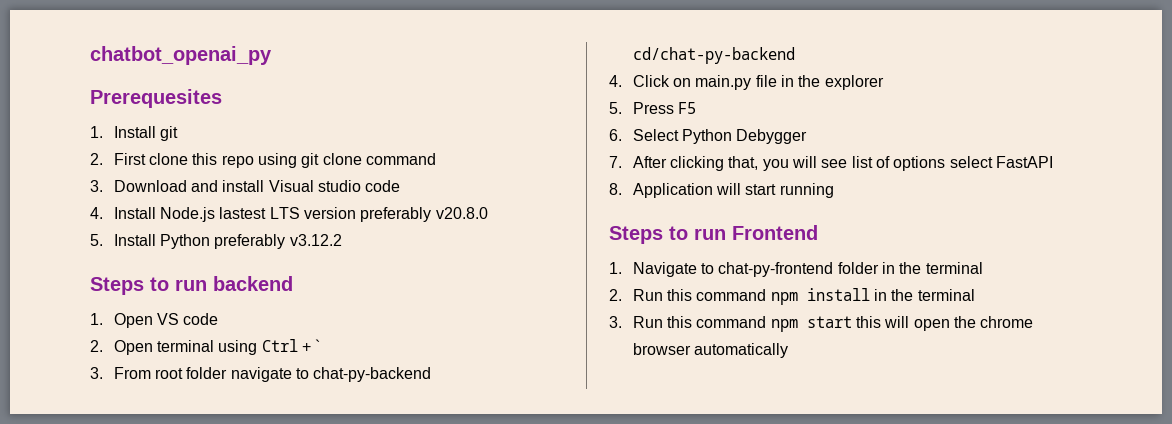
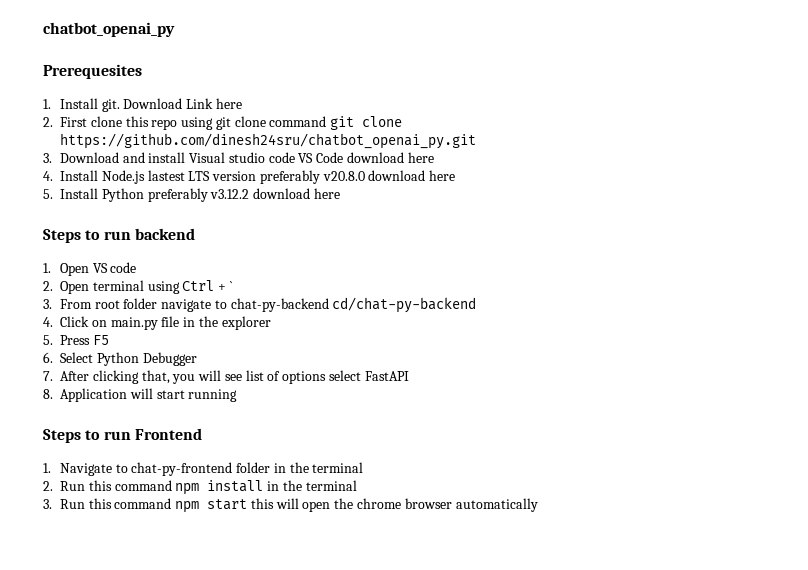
[160,126,179,141] git -> [101,98,242,112] git. Download Link here
(437, 159) none -> [330,116,403,130] [60,133,476,149] git clone https://github.com/dinesh24sru/chatbot_openai_py.git
(401, 186) none -> [298,152,434,163] VS Code download here
(488, 213) none -> [368,170,456,181] download here
(342, 240) none -> [253,188,340,199] download here
[736,129,808,144] Debygger -> [142,352,197,366] Debugger

